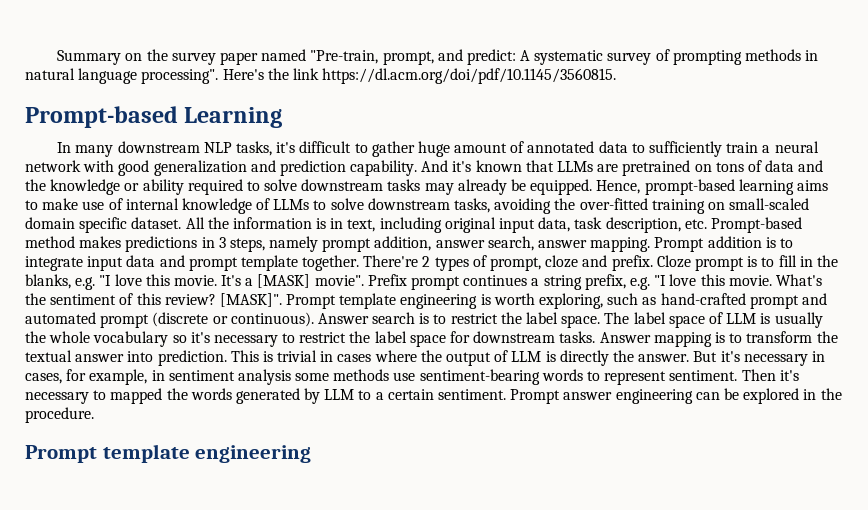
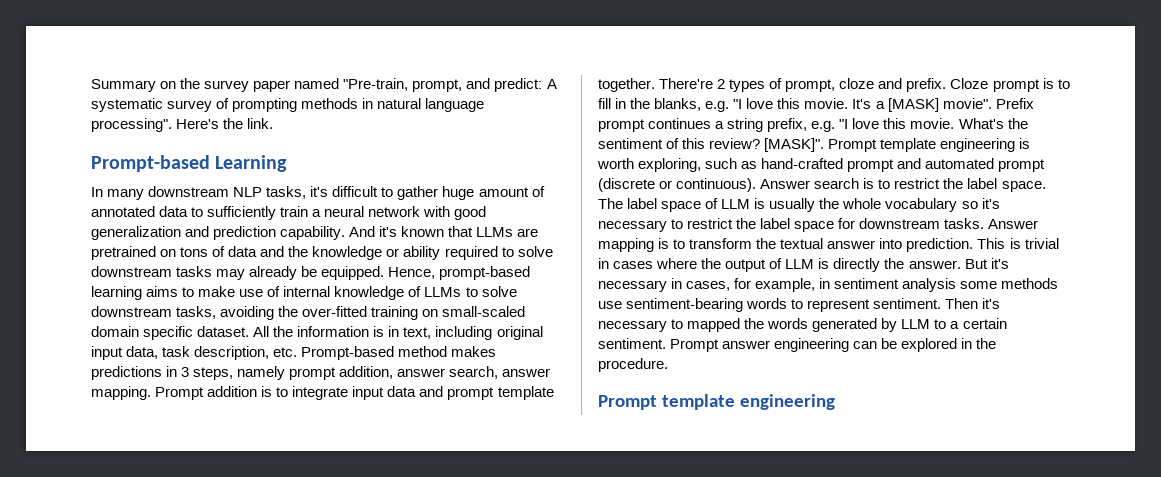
[292,68,617,84] link https://dl.acm.org/doi/pdf/10.1145/3560815. -> [247,118,274,129] link.

